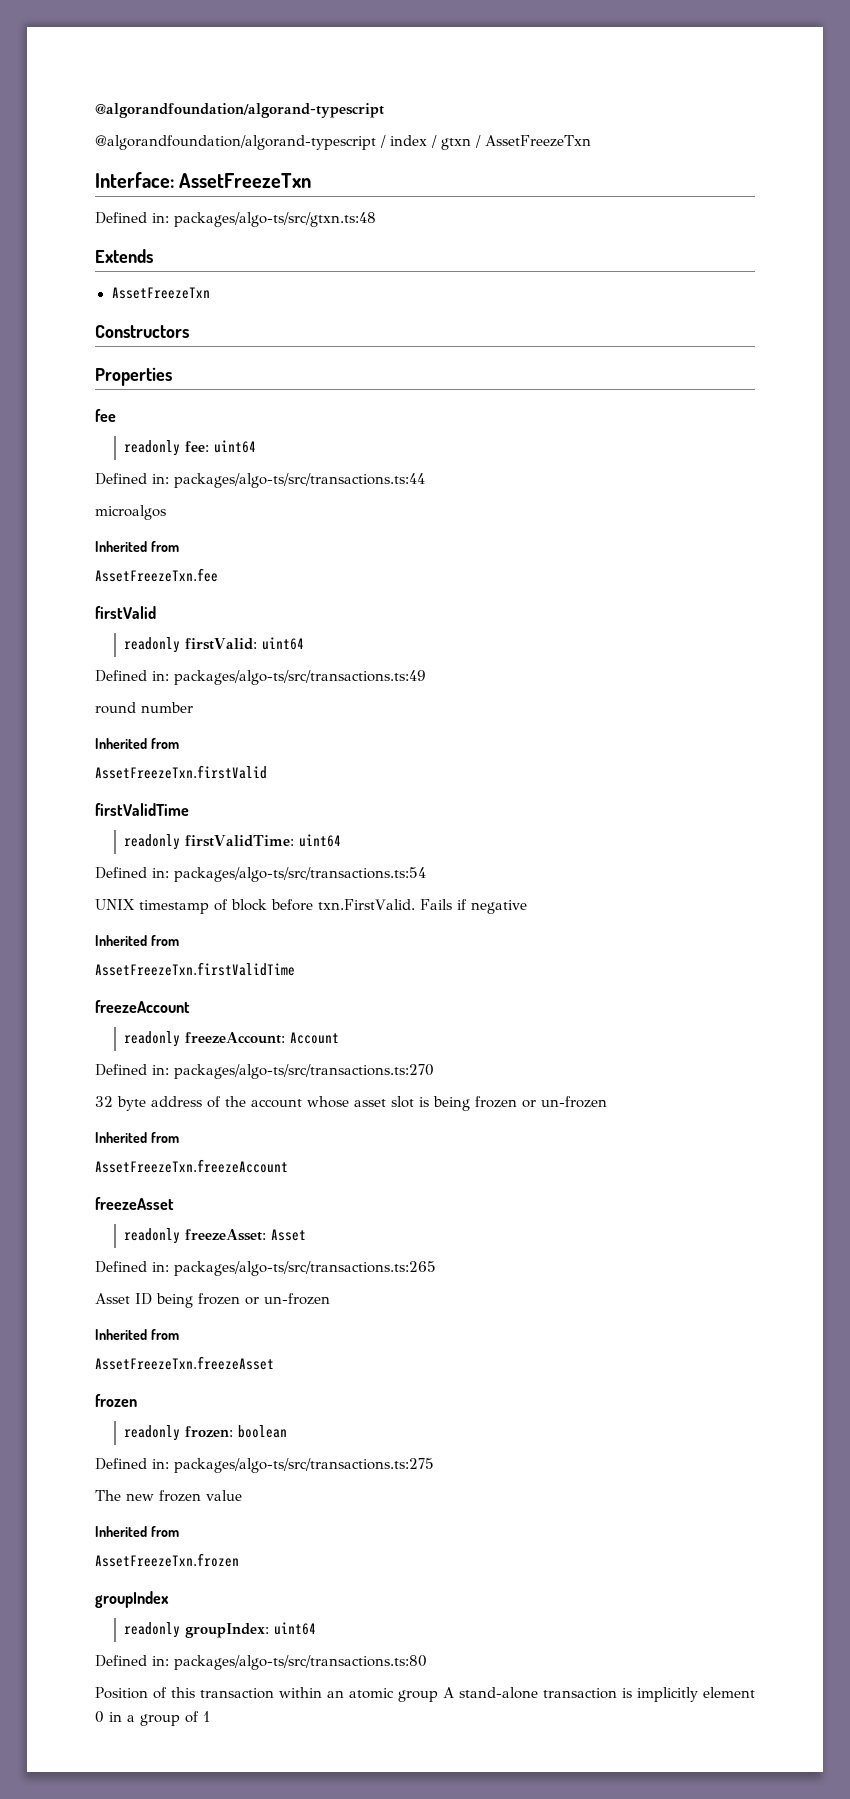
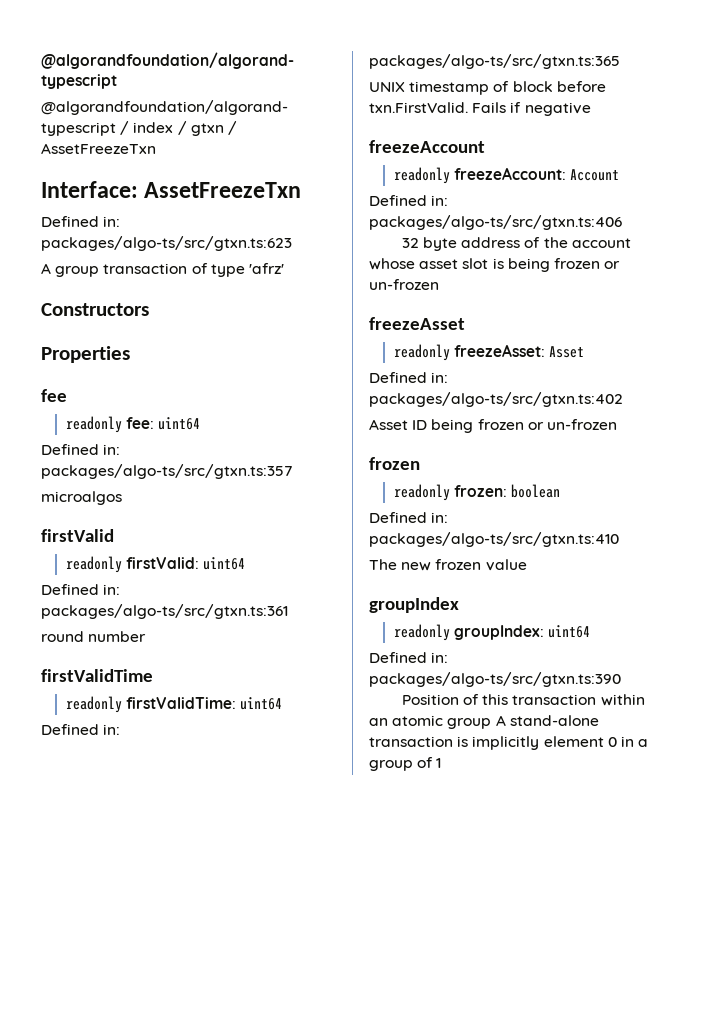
[174,212,376,227] [95,249,153,263] [111,287,210,299] packages/algo-ts/src/gtxn.ts:48 // Extends // AssetFreezeTxn -> [41,236,292,251] [41,263,284,277] packages/algo-ts/src/gtxn.ts:623 // A group transaction of type 'afrz'
[174,473,425,488] packages/algo-ts/src/transactions.ts:44 -> [41,464,293,479] packages/algo-ts/src/gtxn.ts:357
[95,541,179,552] [95,568,218,582] // Inherited from // AssetFreezeTxn.fee -> (122, 498) none
[174,670,426,685] packages/algo-ts/src/transactions.ts:49 -> [41,604,288,619] packages/algo-ts/src/gtxn.ts:361
[95,738,179,749] [95,765,267,779] // Inherited from // AssetFreezeTxn.firstValid -> (147, 636) none
[174,867,426,882] packages/algo-ts/src/transactions.ts:54 -> [369,54,620,69] packages/algo-ts/src/gtxn.ts:365
[95,935,179,946] [95,962,295,976] // Inherited from // AssetFreezeTxn.firstValidTime -> (591, 109) none
[174,1064,434,1079] packages/algo-ts/src/transactions.ts:270 -> [369,215,622,230] packages/algo-ts/src/gtxn.ts:406
[95,1132,179,1143] [95,1159,288,1173] // Inherited from // AssetFreezeTxn.freezeAccount -> (439, 284) none
[174,1261,436,1276] packages/algo-ts/src/transactions.ts:265 -> [369,392,623,407] packages/algo-ts/src/gtxn.ts:402
[95,1329,179,1340] [95,1356,274,1370] // Inherited from // AssetFreezeTxn.freezeAsset -> (617, 424) none
[174,1458,434,1473] packages/algo-ts/src/transactions.ts:275 -> [369,532,619,547] packages/algo-ts/src/gtxn.ts:410
[95,1526,179,1537] [95,1553,239,1567] // Inherited from // AssetFreezeTxn.frozen -> (527, 565) none
[174,1655,427,1670] packages/algo-ts/src/transactions.ts:80 -> [369,672,621,687] packages/algo-ts/src/gtxn.ts:390

